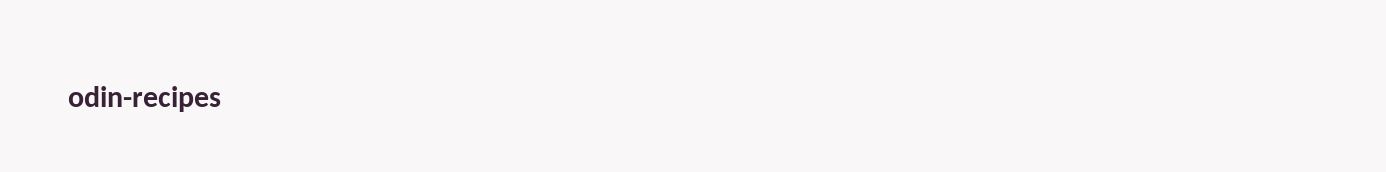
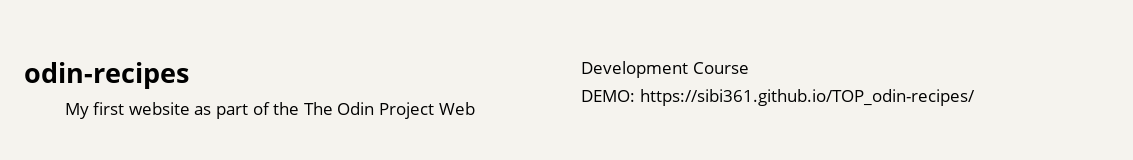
(221, 99) none -> [64,102,475,119] [581,61,749,78] [581,89,975,106] // My first website as part of the The Odin Project Web Development Course // DEMO: https://sibi361.github.io/TOP_odin-recipes/

